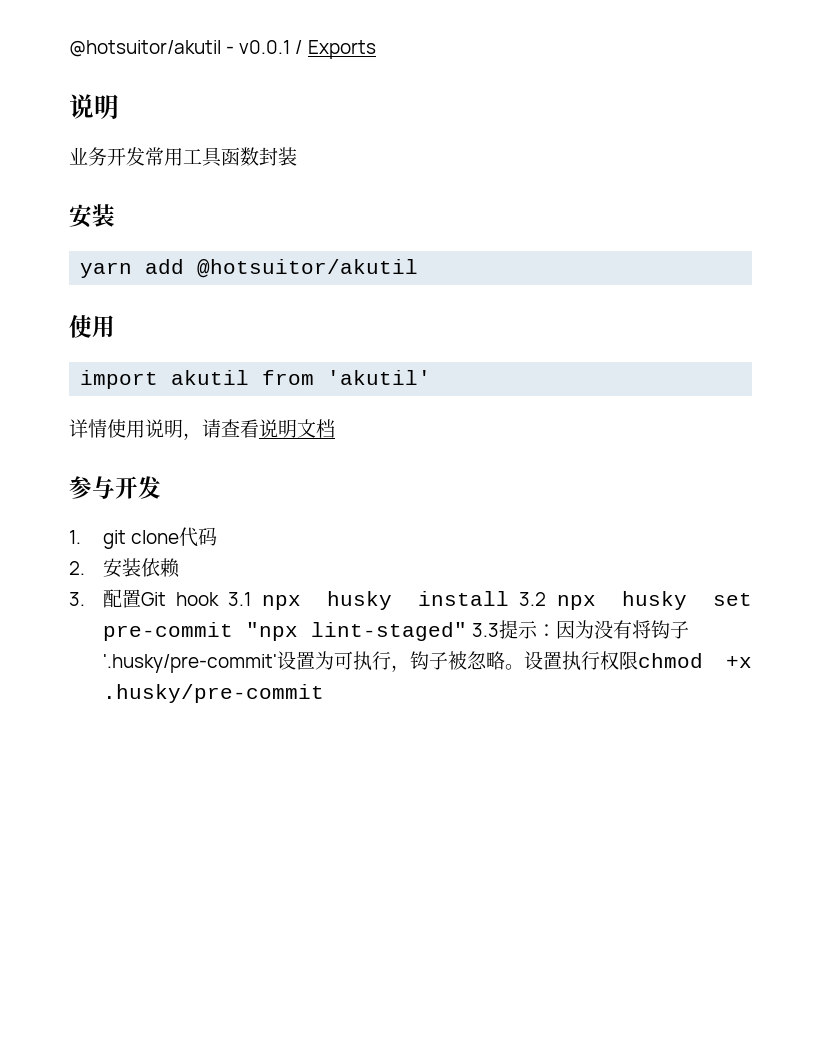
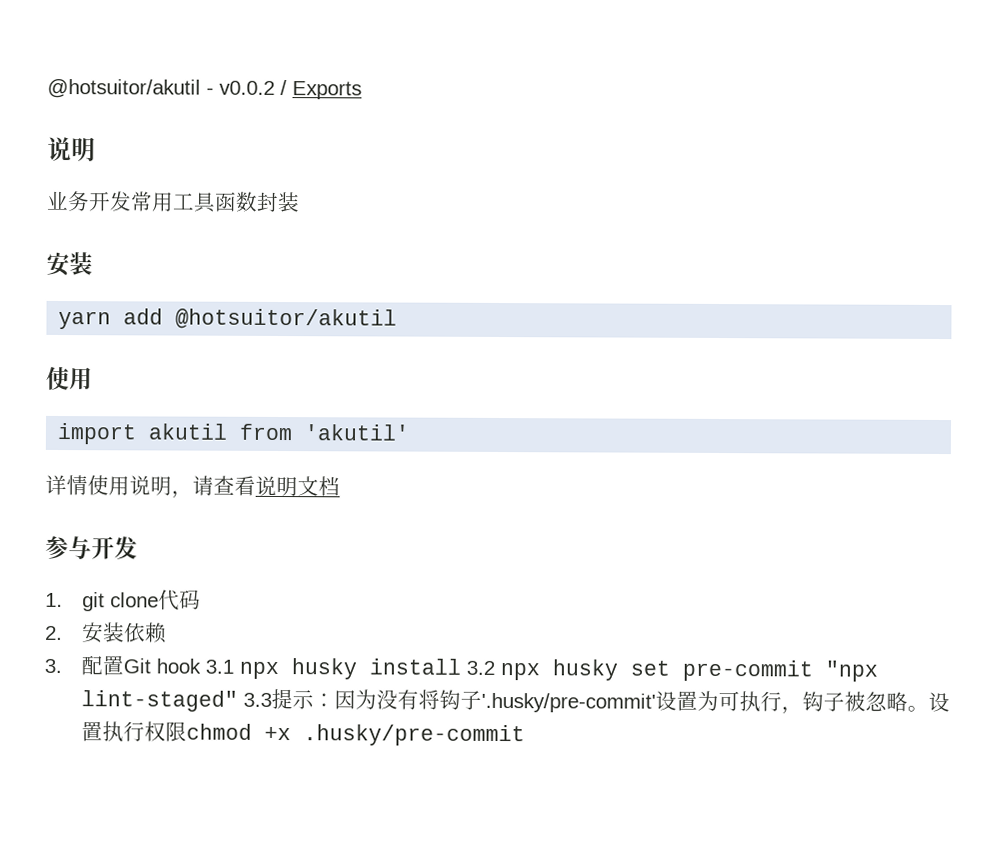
[239,40,291,54] v0.0.1 -> [219,80,275,95] v0.0.2

